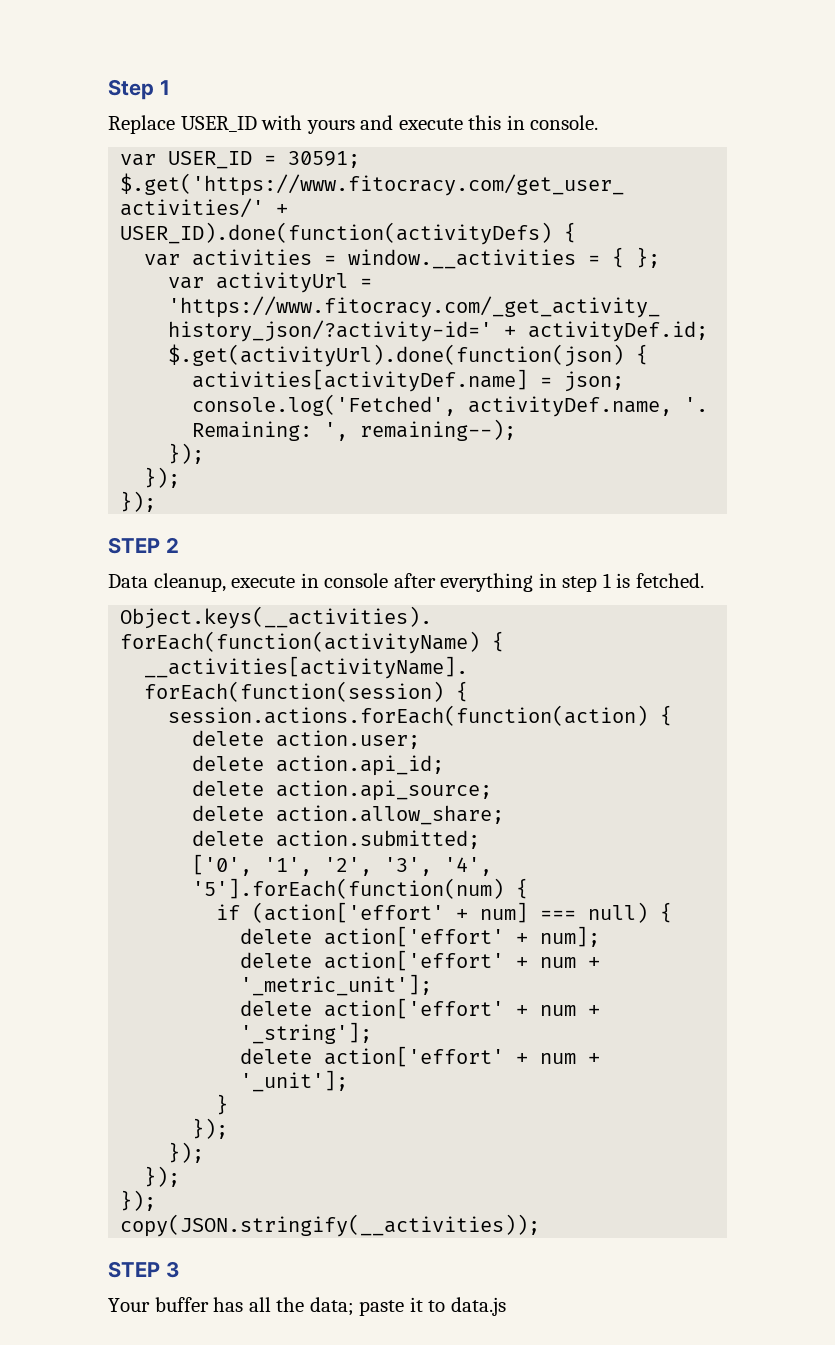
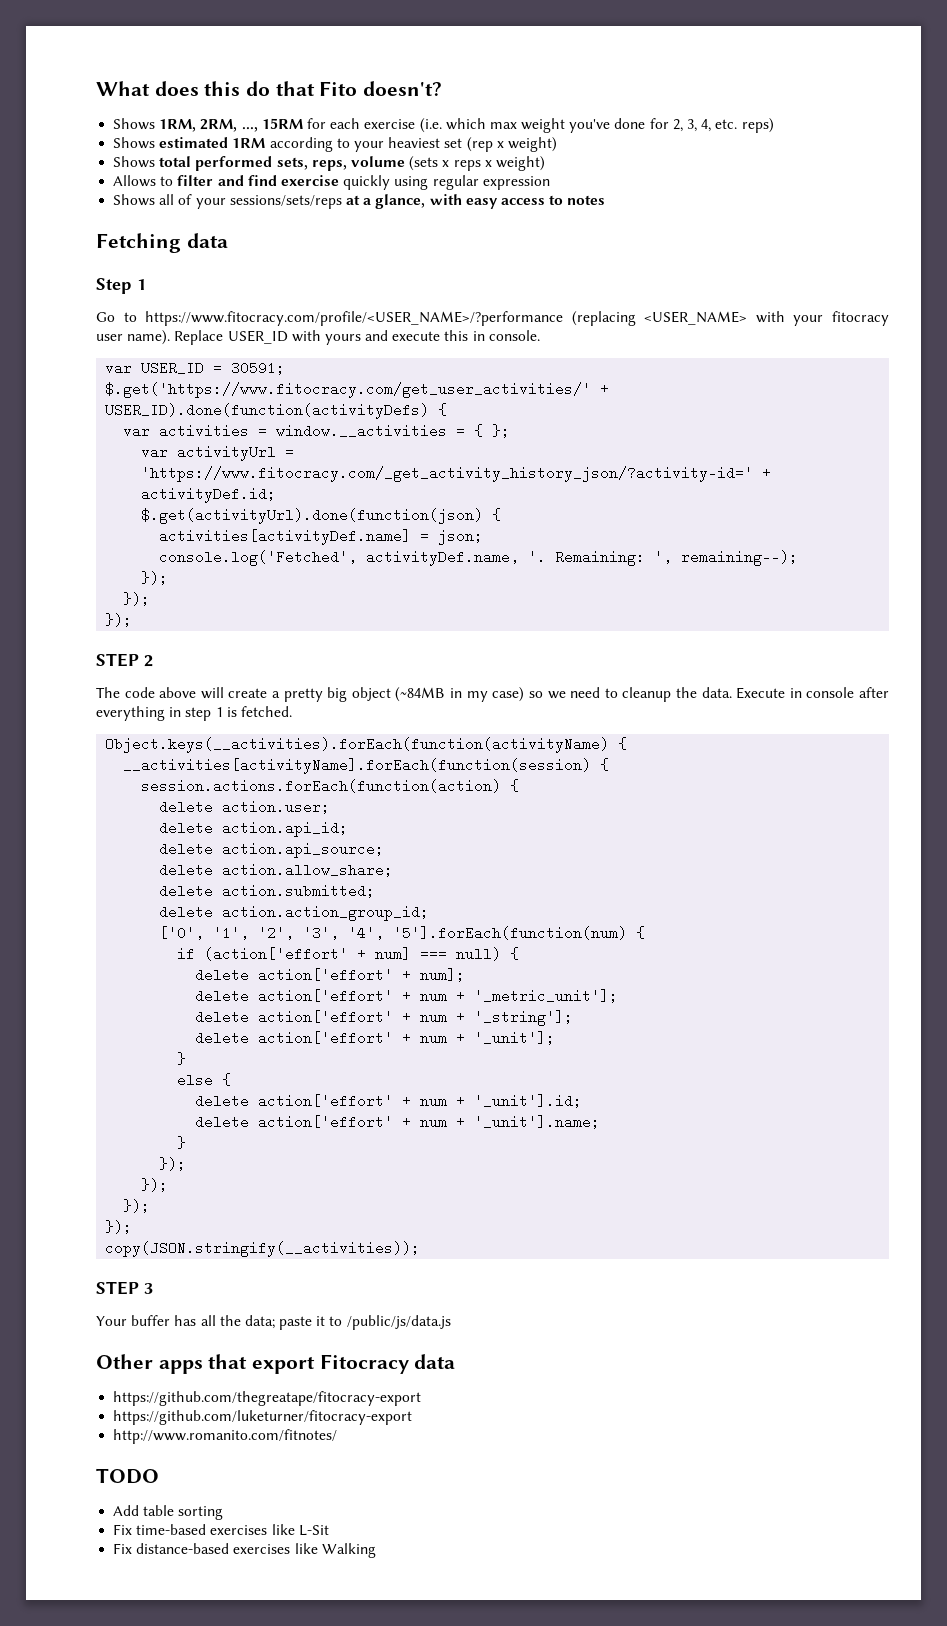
[108,79,170,100] Step 1 // -> [96,81,443,96] [113,118,774,133] [113,137,557,152] [113,156,545,171] [113,175,550,190] [113,194,606,209] [96,233,228,253] [96,278,146,294] [96,311,889,326] [96,330,171,345] What does this do that Fito doesn't? // Shows 1RM, 2RM, ..., 15RM for each exercise (i.e. which max weight you've done for 2, 3, 4, etc. reps) // Shows estimated 1RM according to your heaviest set (rep x weight) // Shows total performed sets, reps, volume (sets x reps x weight) // Allows to filter and find exercise quickly using regular expression // Shows all of your sessions/sets/reps at a glance, with easy access to notes // Fetching data // Step 1 // Go to https://www.fitocracy.com/profile/<USER_NAME>/?performance (replacing <USER_NAME> with your fitocracy user name).
[108,573,296,592] Data cleanup, execute -> [96,687,786,702] The code above will create a pretty big object (~84MB in my case) so we need to cleanup the data. Execute
(481, 839) none -> [159,905,430,921] // delete action.action_group_id;
(229, 1104) none -> [177,1073,232,1087] [195,1094,583,1108] [195,1115,601,1129] [177,1136,187,1149] // else { // delete action['effort' + num + '_unit'].id; // delete action['effort' + num + '_unit'].name; // }
[450,1297,506,1316] data.js -> [346,1315,451,1330] [96,1354,456,1374] [113,1391,422,1406] [113,1410,413,1425] [113,1429,338,1444] [96,1468,159,1484] [113,1505,224,1520] [113,1524,329,1536] [113,1543,376,1558] /public/js/data.js // Other apps that export Fitocracy data // https://github.com/thegreatape/fitocracy-export // https://github.com/luketurner/fitocracy-export // http://www.romanito.com/fitnotes/ // TODO // Add table sorting // Fix time-based exercises like L-Sit // Fix distance-based exercises like Walking

